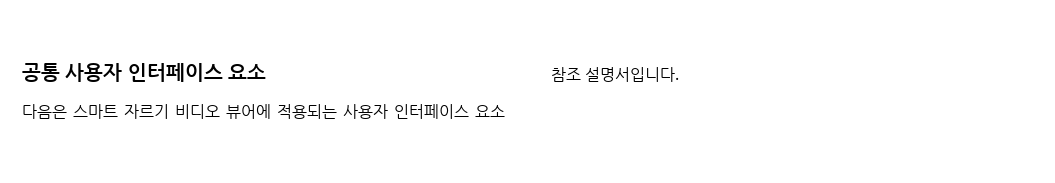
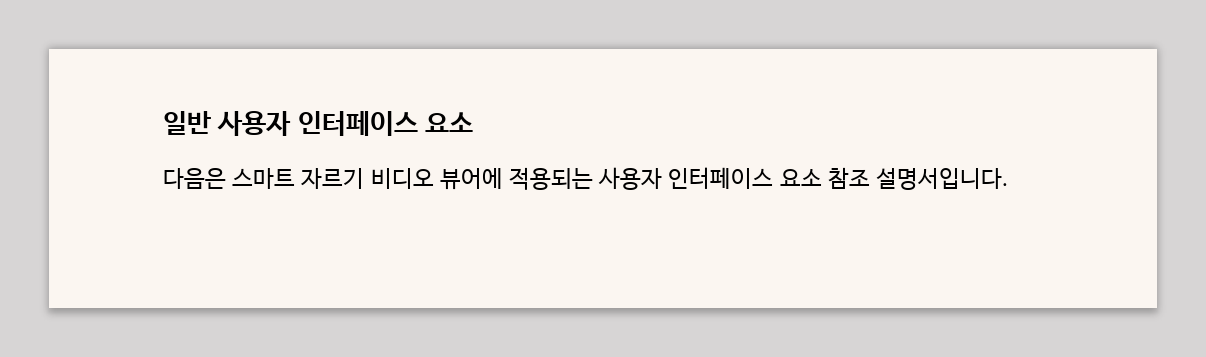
[22,63,60,82] 공통 -> [163,111,211,135] 일반

